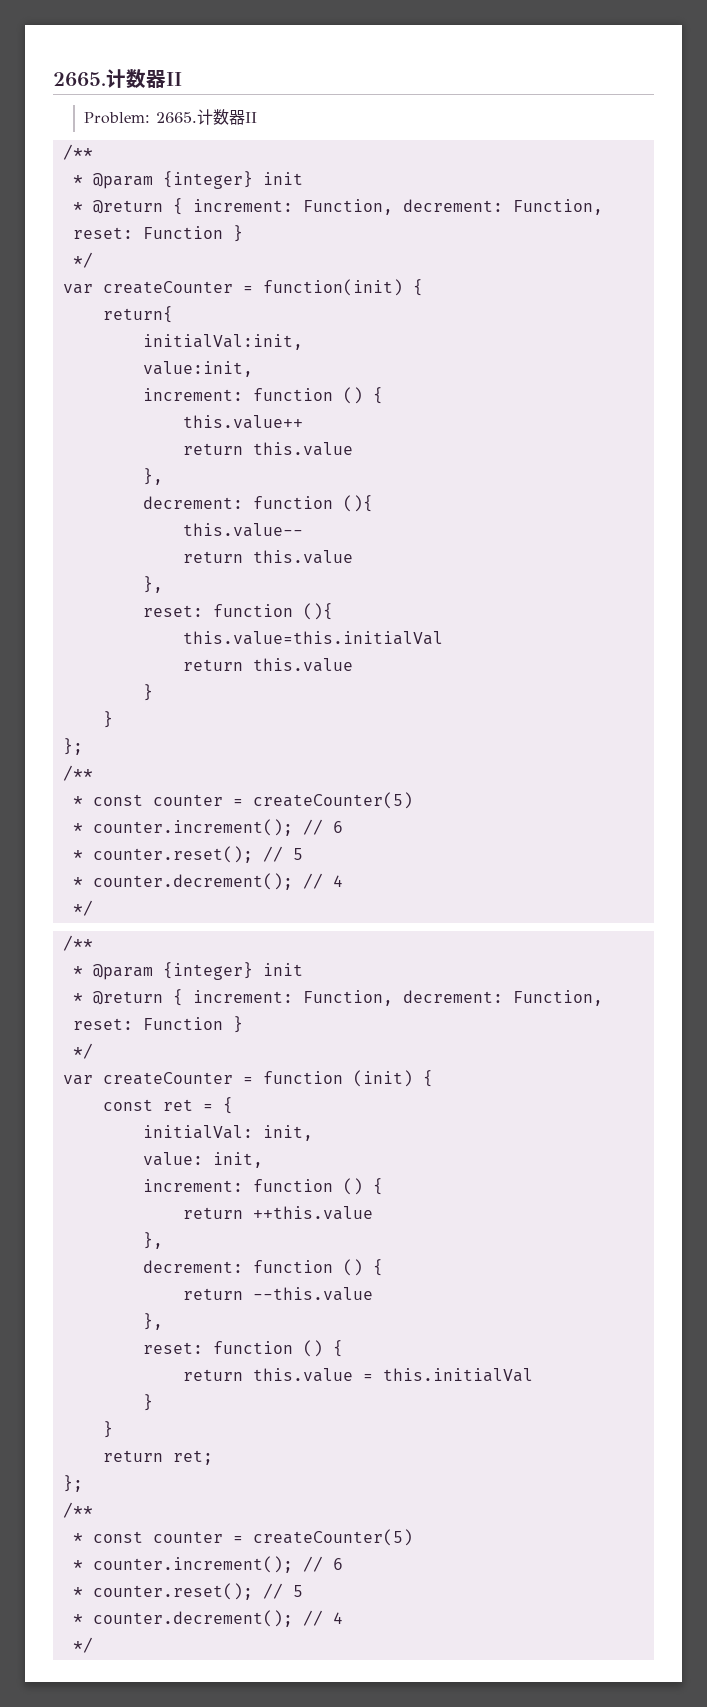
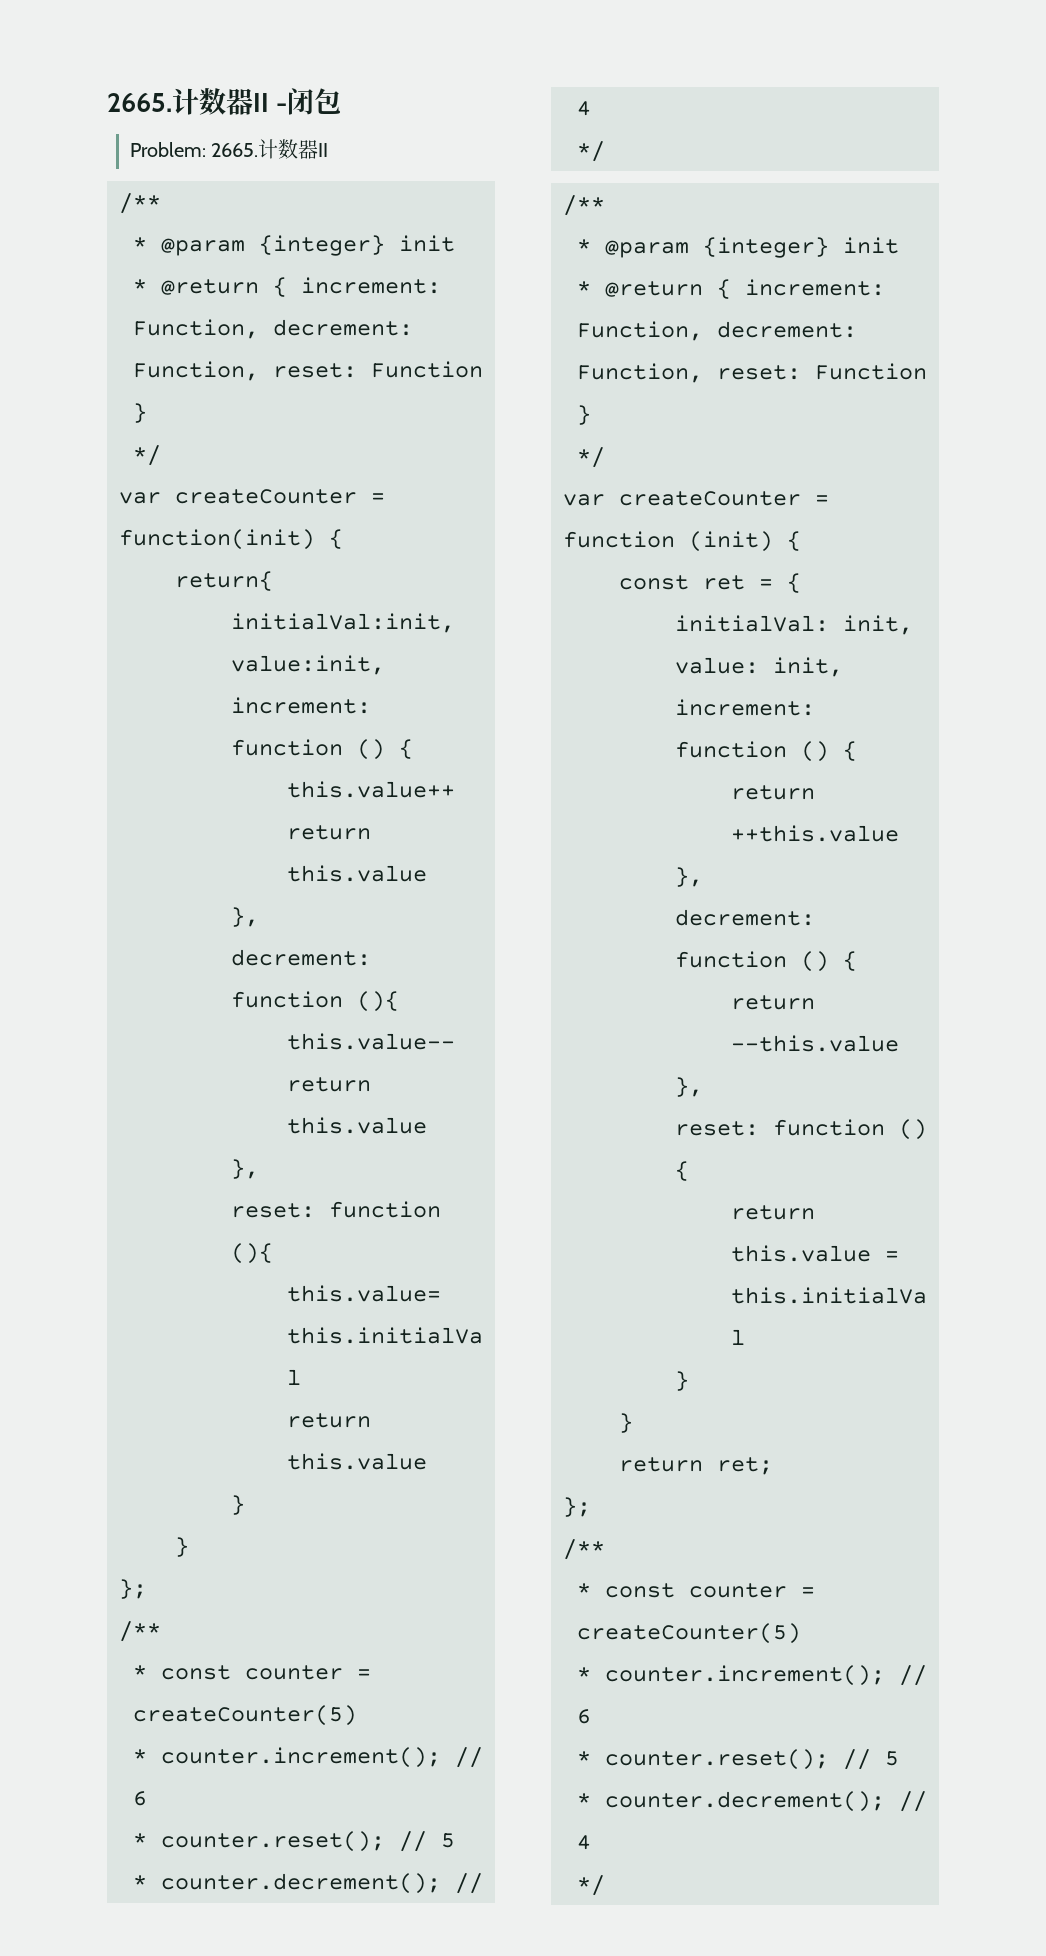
[53,69,182,88] 2665.计数器II -> [107,88,342,115] 2665.计数器II -闭包

